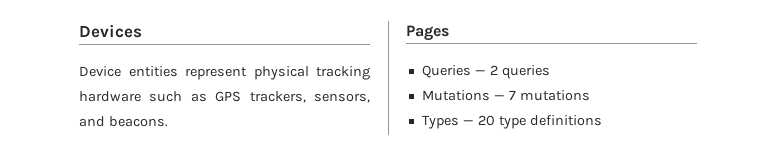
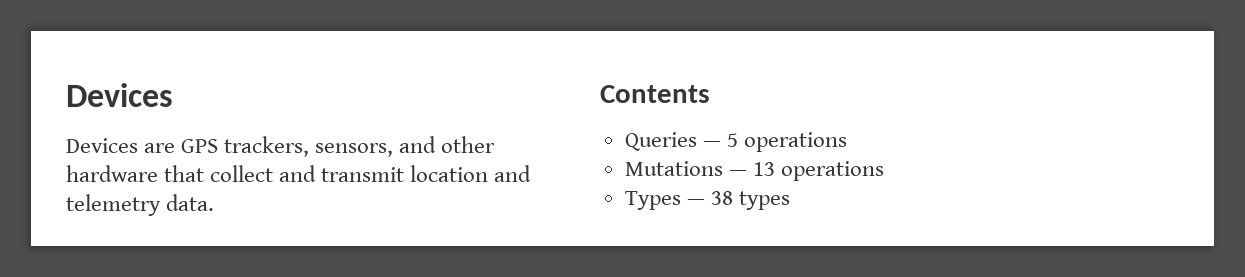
[79,66,370,80] [79,91,370,103] [79,116,168,127] [406,25,449,41] Device entities represent physical tracking hardware such as GPS trackers, sensors, and beacons. // Pages -> [66,136,496,157] [66,165,532,182] [66,194,215,216] [600,85,710,103] Devices are GPS trackers, sensors, and other hardware that collect and transmit location and telemetry data. // Contents
[489,65,550,79] 2 queries -> [726,132,847,152] 5 operations
[508,90,590,101] 7 mutations -> [752,161,884,181] 13 operations
[477,115,602,129] 20 type definitions -> [710,191,790,210] 38 types

